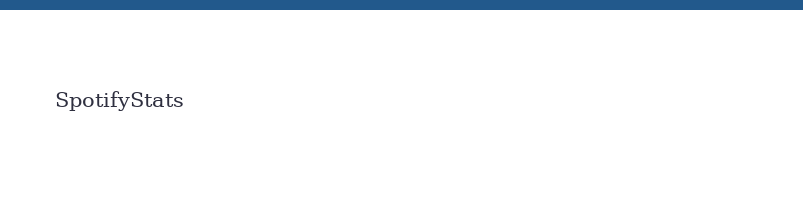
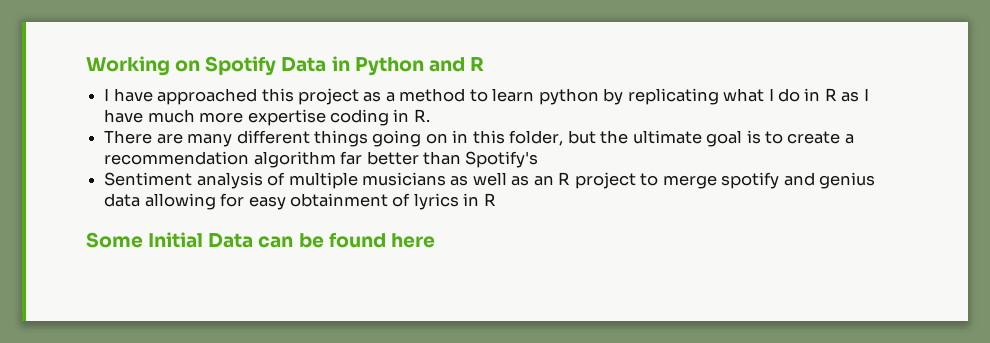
[55,91,184,111] SpotifyStats -> [86,56,484,76] [104,88,869,105] [104,109,430,126] [104,130,854,147] [104,151,539,168] [104,172,875,189] [104,193,496,210] [86,232,435,248] Working on Spotify Data in Python and R // I have approached this project as a method to learn python by replicating what I do in R as I have much more expertise coding in R. // There are many different things going on in this folder, but the ultimate goal is to create a recommendation algorithm far better than Spotify's // Sentiment analysis of multiple musicians as well as an R project to merge spotify and genius data allowing for easy obtainment of lyrics in R // Some Initial Data can be found here

